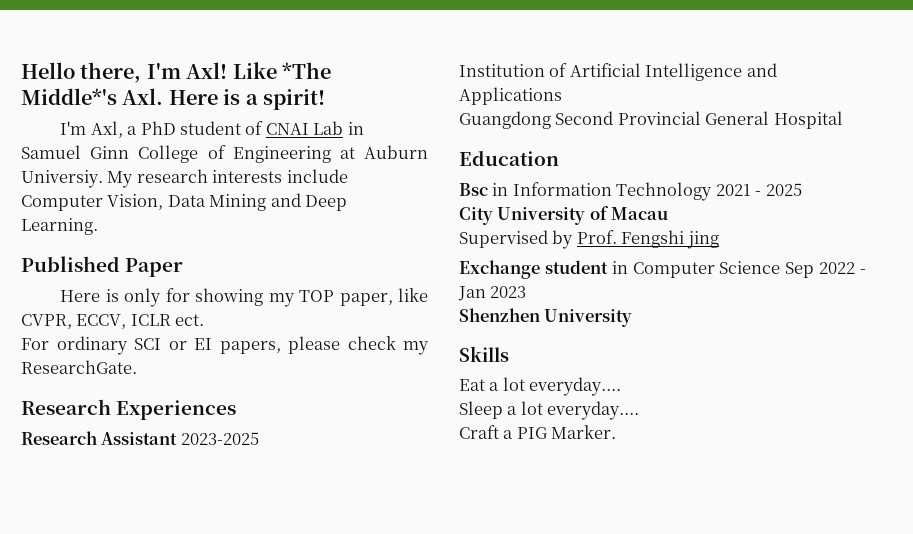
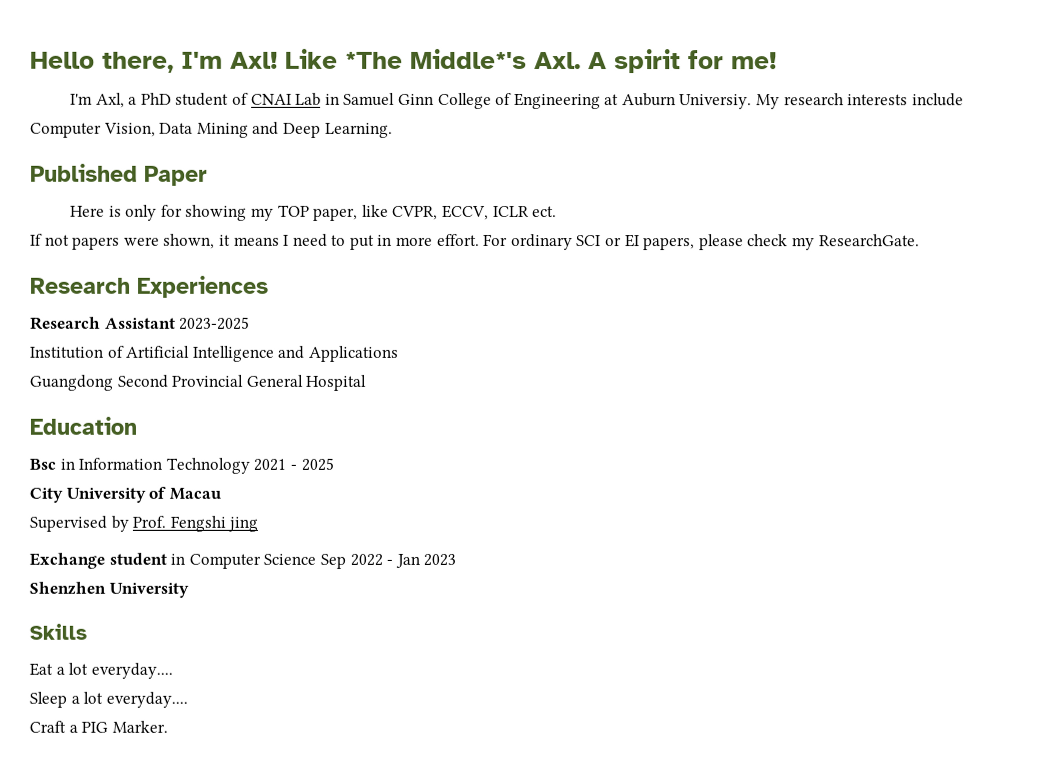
[168,89,325,110] Here is a spirit! -> [588,49,777,74] A spirit for me!
(205, 320) none -> [30,233,480,250] If not papers were shown, it means I need to put in more effort.

